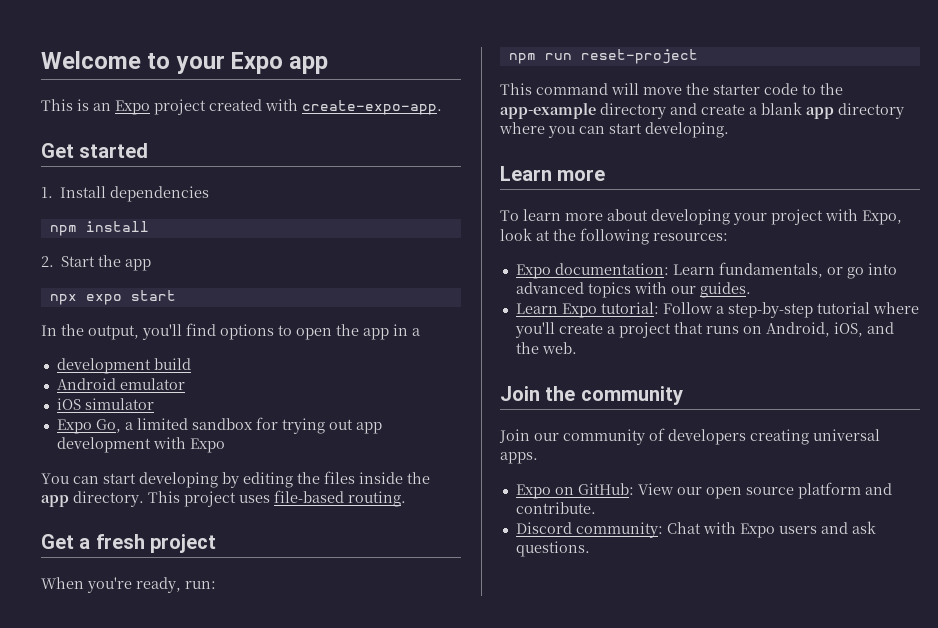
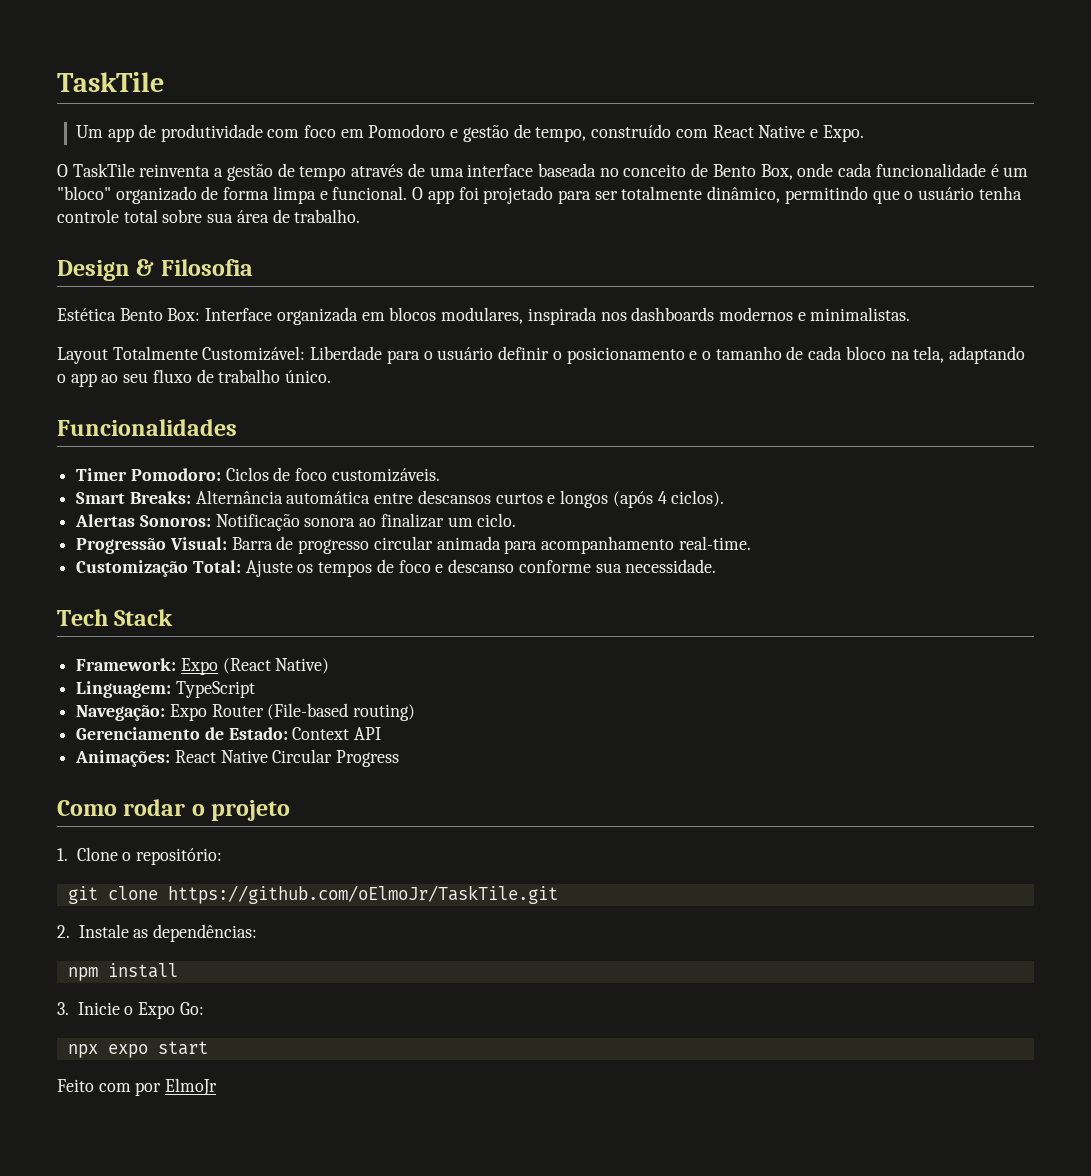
[41,51,329,74] [41,99,442,115] [41,143,149,158] [41,186,210,202] [49,221,149,236] [41,255,152,271] [49,290,176,305] [41,323,420,340] [56,358,191,374] [56,378,185,390] [56,398,154,410] [56,417,382,434] [56,437,225,453] [41,471,430,488] [41,490,406,507] [41,534,217,553] [41,577,216,593] [508,49,698,64] [500,83,843,95] [500,102,904,119] [499,122,729,138] [500,166,606,181] [500,209,902,225] [500,228,728,245] [515,262,897,279] [515,282,751,298] [515,302,919,318] [514,322,894,338] [515,342,577,354] [500,386,683,405] [499,428,880,445] [500,452,538,464] [515,482,892,499] [515,502,596,514] [515,521,876,538] [515,541,590,557] Welcome to your Expo app // This is an Expo project created with create-expo-app. // Get started // 1. Install dependencies // npm install // 2. Start the app // npx expo start // In the output, you'll find options to open the app in a // development build // Android emulator // iOS simulator // Expo Go, a limited sandbox for trying out app development with Expo // You can start developing by editing the files inside the app directory. This project uses file-based routing. // Get a fresh project // When you're ready, run: // npm run reset-project // This command will move the starter code to the app-example directory and create a blank app directory where you can start developing. // Learn more // To learn more about developing your project with Expo, look at the following resources: // Expo documentation: Learn fundamentals, or go into advanced topics with our guides. // Learn Expo tutorial: Follow a step-by-step tutorial where you'll create a project that runs on Android, iOS, and the web. // Join the community // Join our community of developers creating universal apps. // Expo on GitHub: View our open source platform and contribute. // Discord community: Chat with Expo users and ask questions. -> [57,72,164,92] [76,124,864,142] [57,163,1029,181] [57,186,1022,204] [57,209,361,223] [57,259,253,281] [57,307,911,325] [57,346,1026,364] [57,369,332,387] [57,419,237,436] [76,467,440,482] [76,490,725,508] [75,513,517,531] [76,536,751,554] [76,559,717,577] [57,609,174,626] [76,658,330,675] [76,681,255,698] [76,703,416,721] [76,727,382,740] [75,749,400,767] [57,799,291,821] [57,847,223,865] [67,885,558,904] [57,924,258,942] [67,963,178,981] [57,1002,204,1019] [67,1041,208,1058] [57,1078,218,1096] TaskTile // Um app de produtividade com foco em Pomodoro e gestão de tempo, construído com React Native e Expo. // O TaskTile reinventa a gestão de tempo através de uma interface baseada no conceito de Bento Box, onde cada funcionalidade é um "bloco" organizado de forma limpa e funcional. O app foi projetado para ser totalmente dinâmico, permitindo que o usuário tenha controle total sobre sua área de trabalho. // Design & Filosofia // Estética Bento Box: Interface organizada em blocos modulares, inspirada nos dashboards modernos e minimalistas. // Layout Totalmente Customizável: Liberdade para o usuário definir o posicionamento e o tamanho de cada bloco na tela, adaptando o app ao seu fluxo de trabalho único. // Funcionalidades // Timer Pomodoro: Ciclos de foco customizáveis. // Smart Breaks: Alternância automática entre descansos curtos e longos (após 4 ciclos). // Alertas Sonoros: Notificação sonora ao finalizar um ciclo. // Progressão Visual: Barra de progresso circular animada para acompanhamento real-time. // Customização Total: Ajuste os tempos de foco e descanso conforme sua necessidade. // Tech Stack // Framework: Expo (React Native) // Linguagem: TypeScript // Navegação: Expo Router (File-based routing) // Gerenciamento de Estado: Context API // Animações: React Native Circular Progress // Como rodar o projeto // 1. Clone o repositório: // git clone https://github.com/oElmoJr/TaskTile.git // 2. Instale as dependências: // npm install // 3. Inicie o Expo Go: // npx expo start // Feito com por ElmoJr

